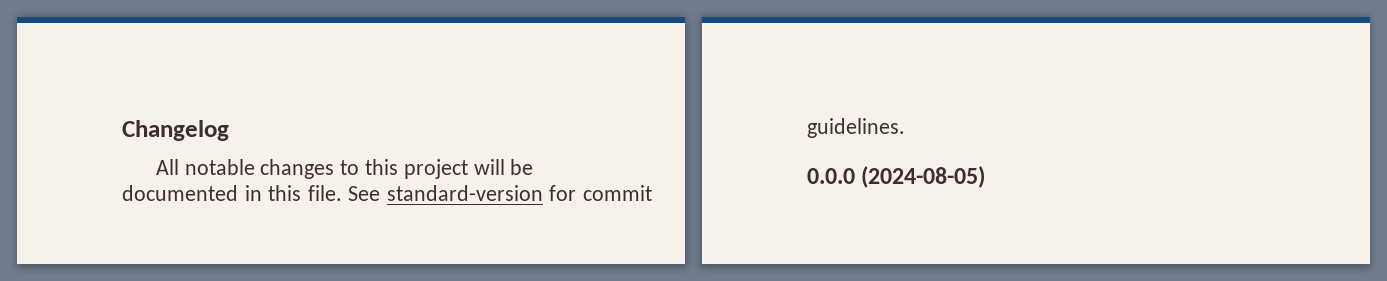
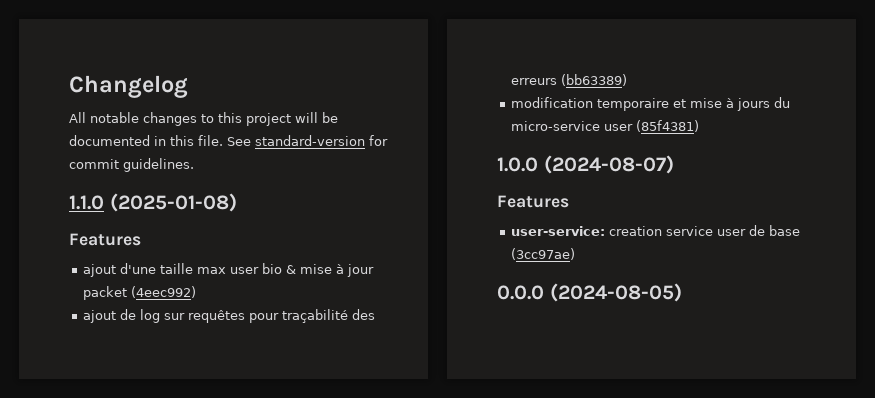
(905, 128) none -> [69,193,237,212] [69,233,141,246] [83,263,375,277] [83,286,197,300] [83,309,376,323] [511,74,628,86] [511,97,791,111] [511,120,700,132] [497,155,674,174] [497,195,569,208] [511,225,801,236] [511,248,576,260] // 1.1.0 (2025-01-08) // Features // ajout d'une taille max user bio & mise à jour packet (4eec992) // ajout de log sur requêtes pour traçabilité des erreurs (bb63389) // modification temporaire et mise à jours du micro-service user (85f4381) // 1.0.0 (2024-08-07) // Features // user-service: creation service user de base (3cc97ae)

